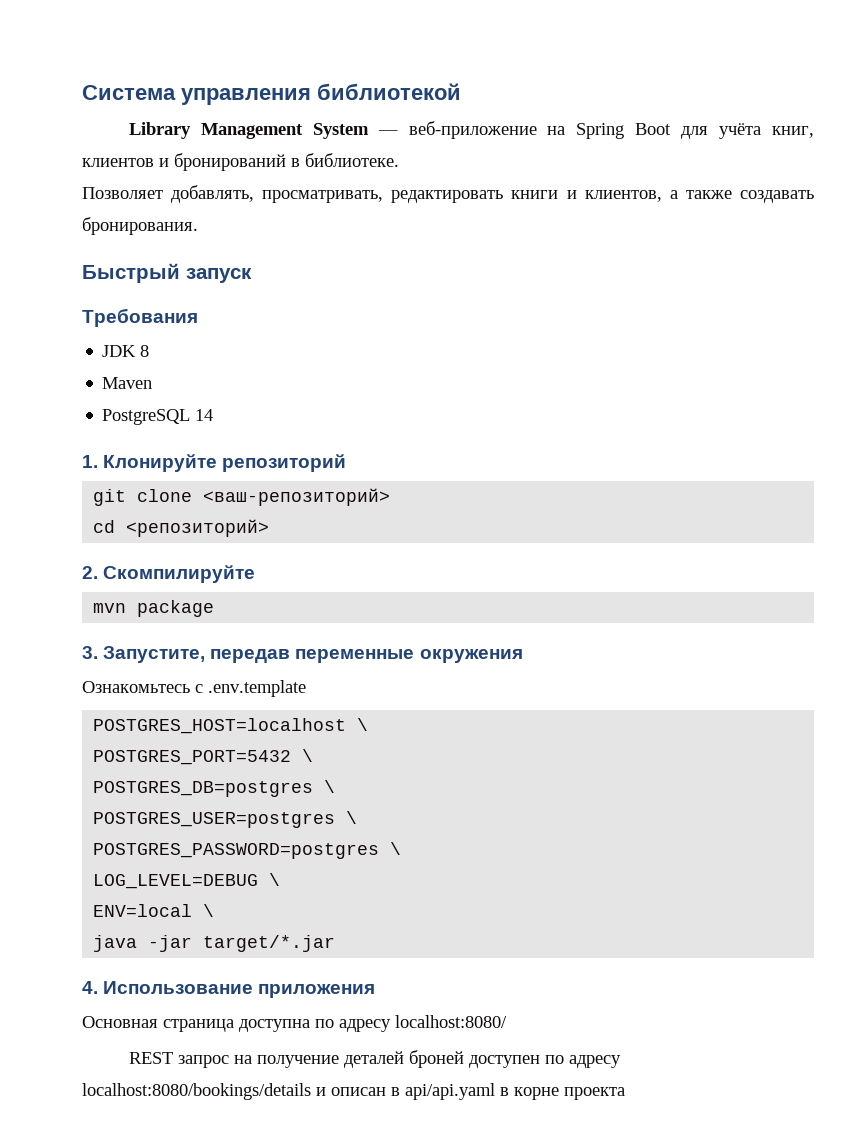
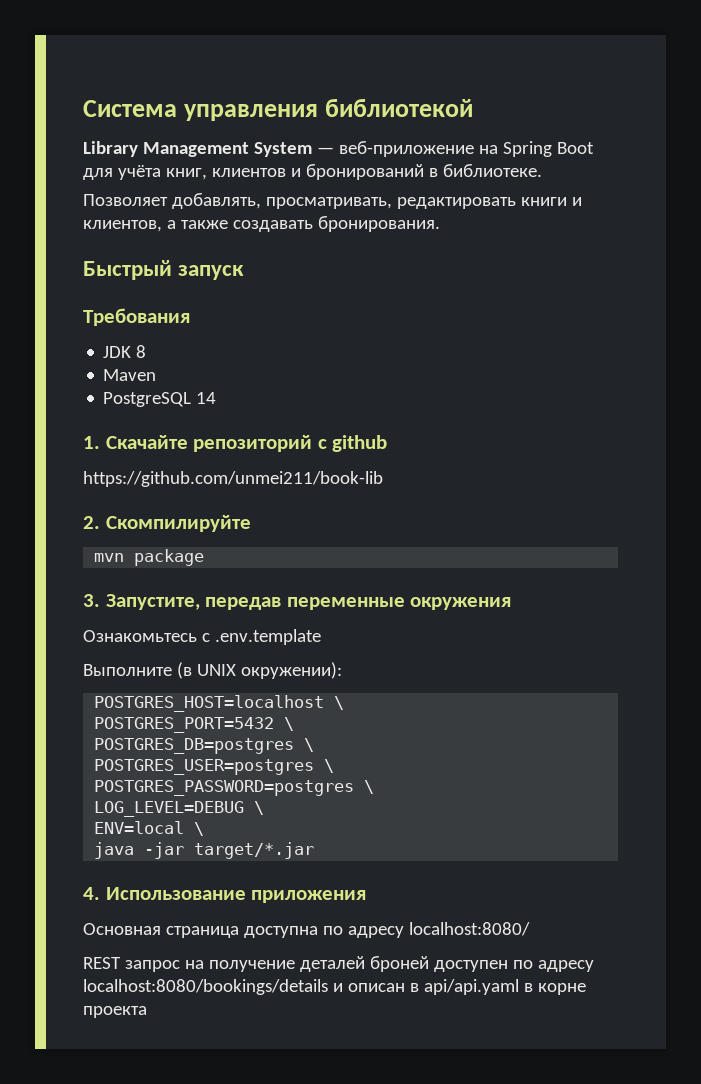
[103,454,218,472] Клонируйте -> [105,435,188,449] Скачайте
[93,488,391,506] [93,519,270,537] // git clone <ваш-репозиторий> // cd <репозиторий> -> [317,435,388,452] [83,471,383,487] с github // https://github.com/unmei211/book-lib
(306, 688) none -> [83,662,342,679] // Выполните (в UNIX окружении):

